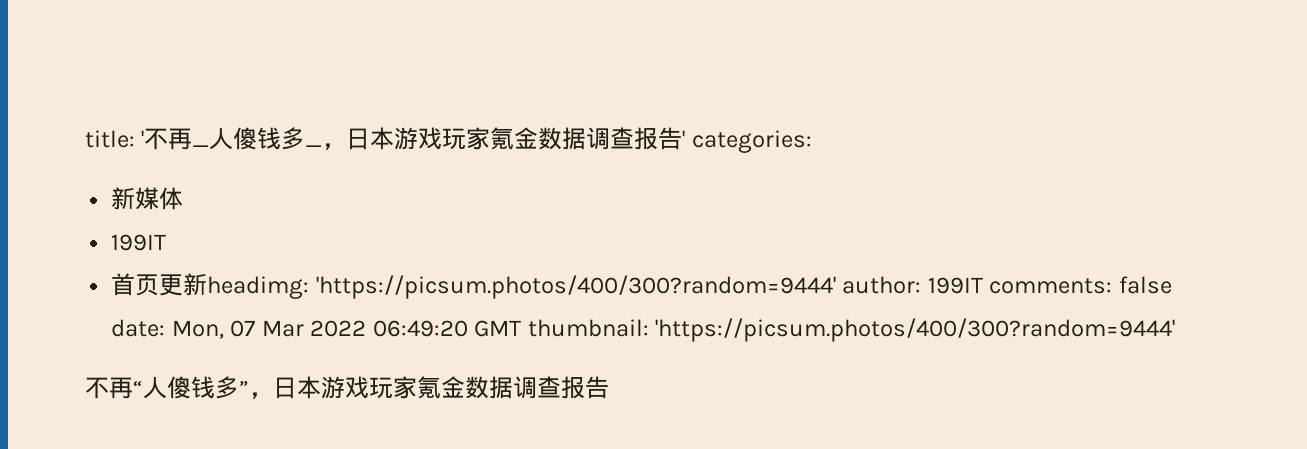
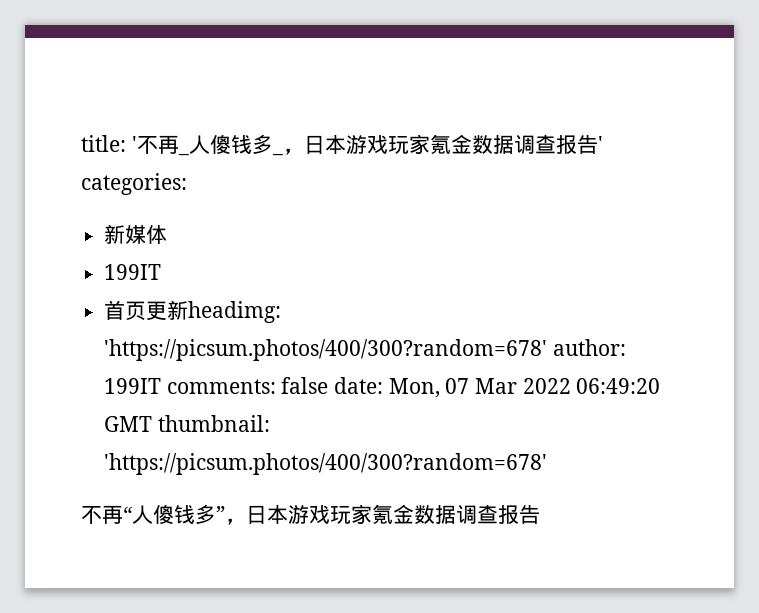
[315,275,836,299] 'https://picsum.photos/400/300?random=9444' -> [104,339,548,361] 'https://picsum.photos/400/300?random=678'
[655,318,1176,342] 'https://picsum.photos/400/300?random=9444' -> [104,453,548,475] 'https://picsum.photos/400/300?random=678'

